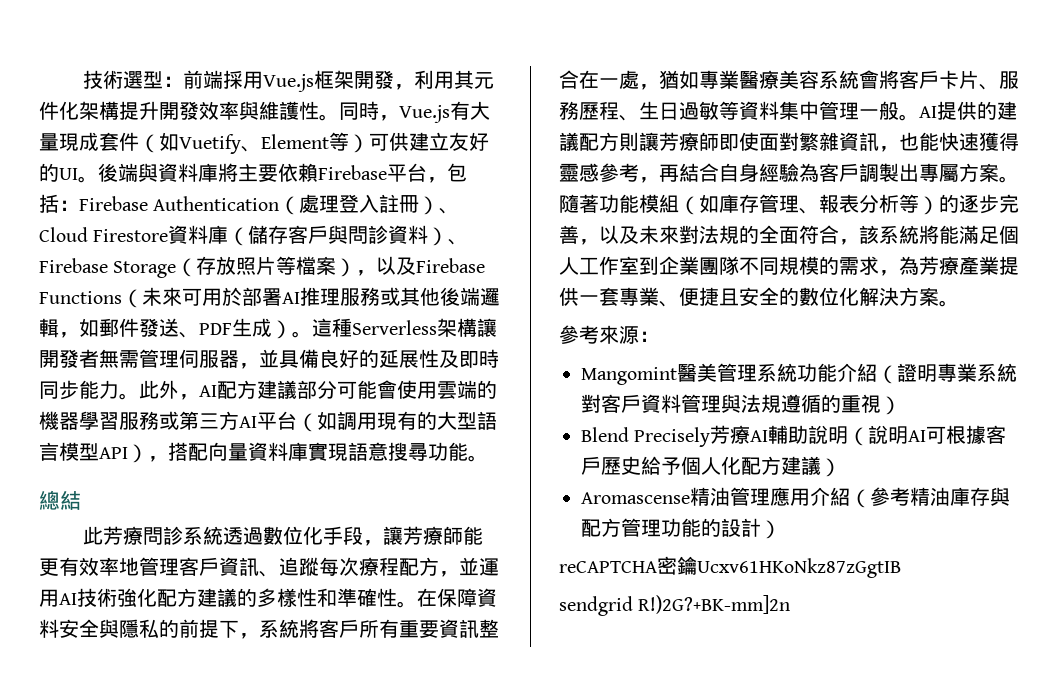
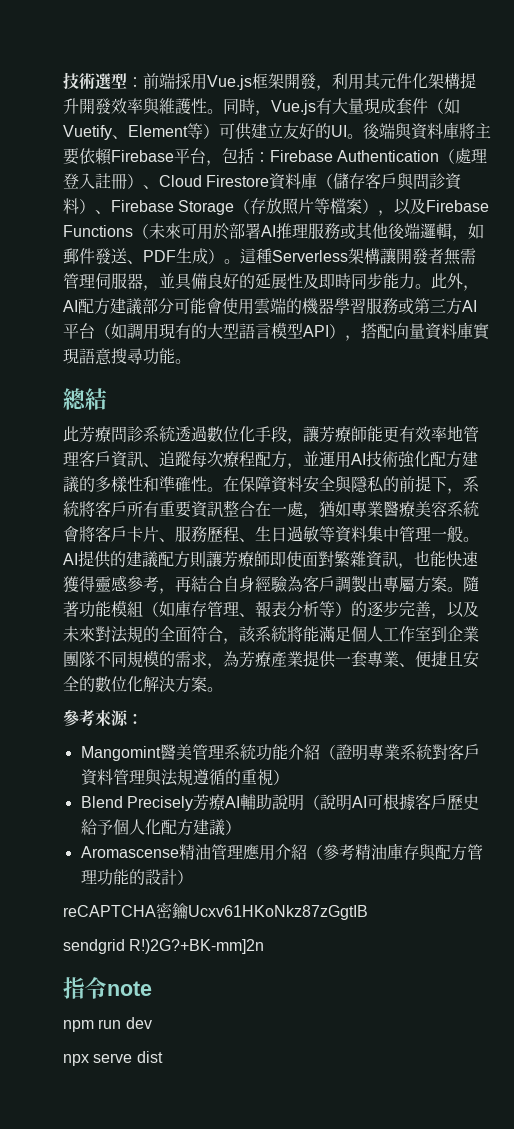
(791, 604) none -> [63,977,152,999] [63,1017,152,1032] [63,1051,163,1066] // 指令note // npm run dev // npx serve dist

